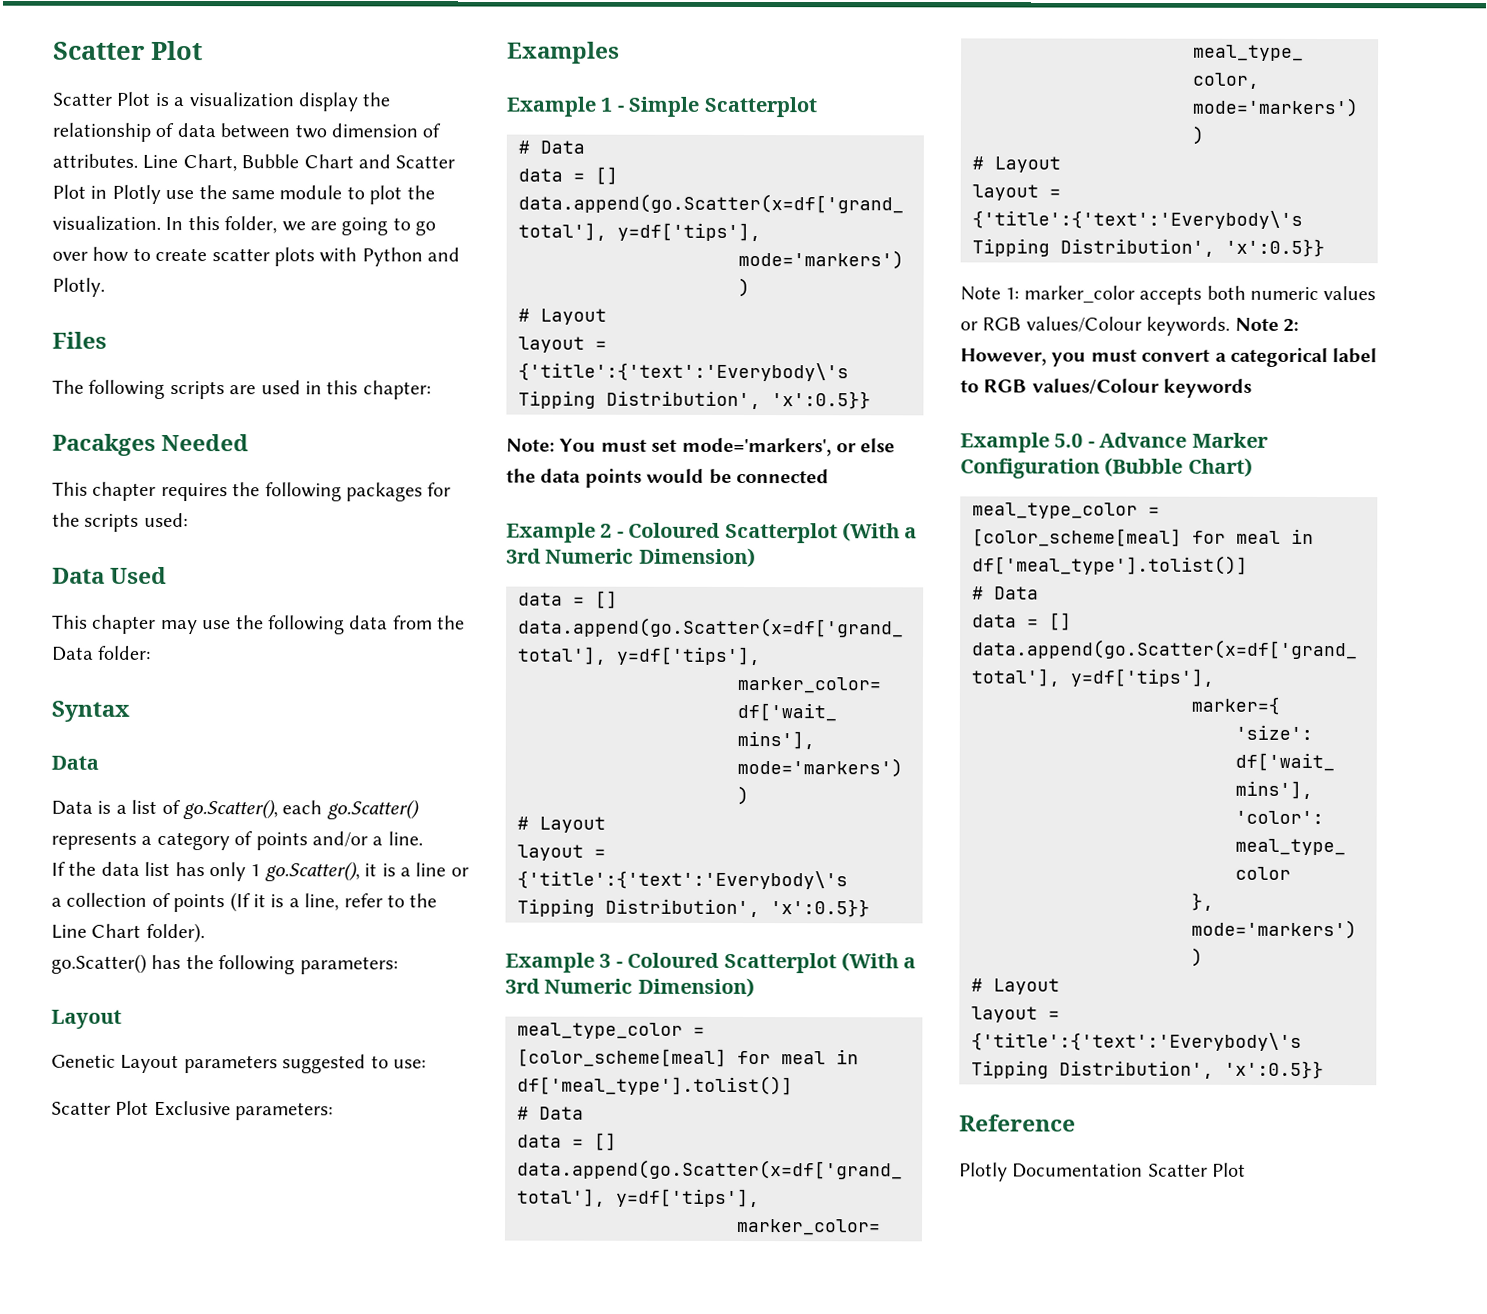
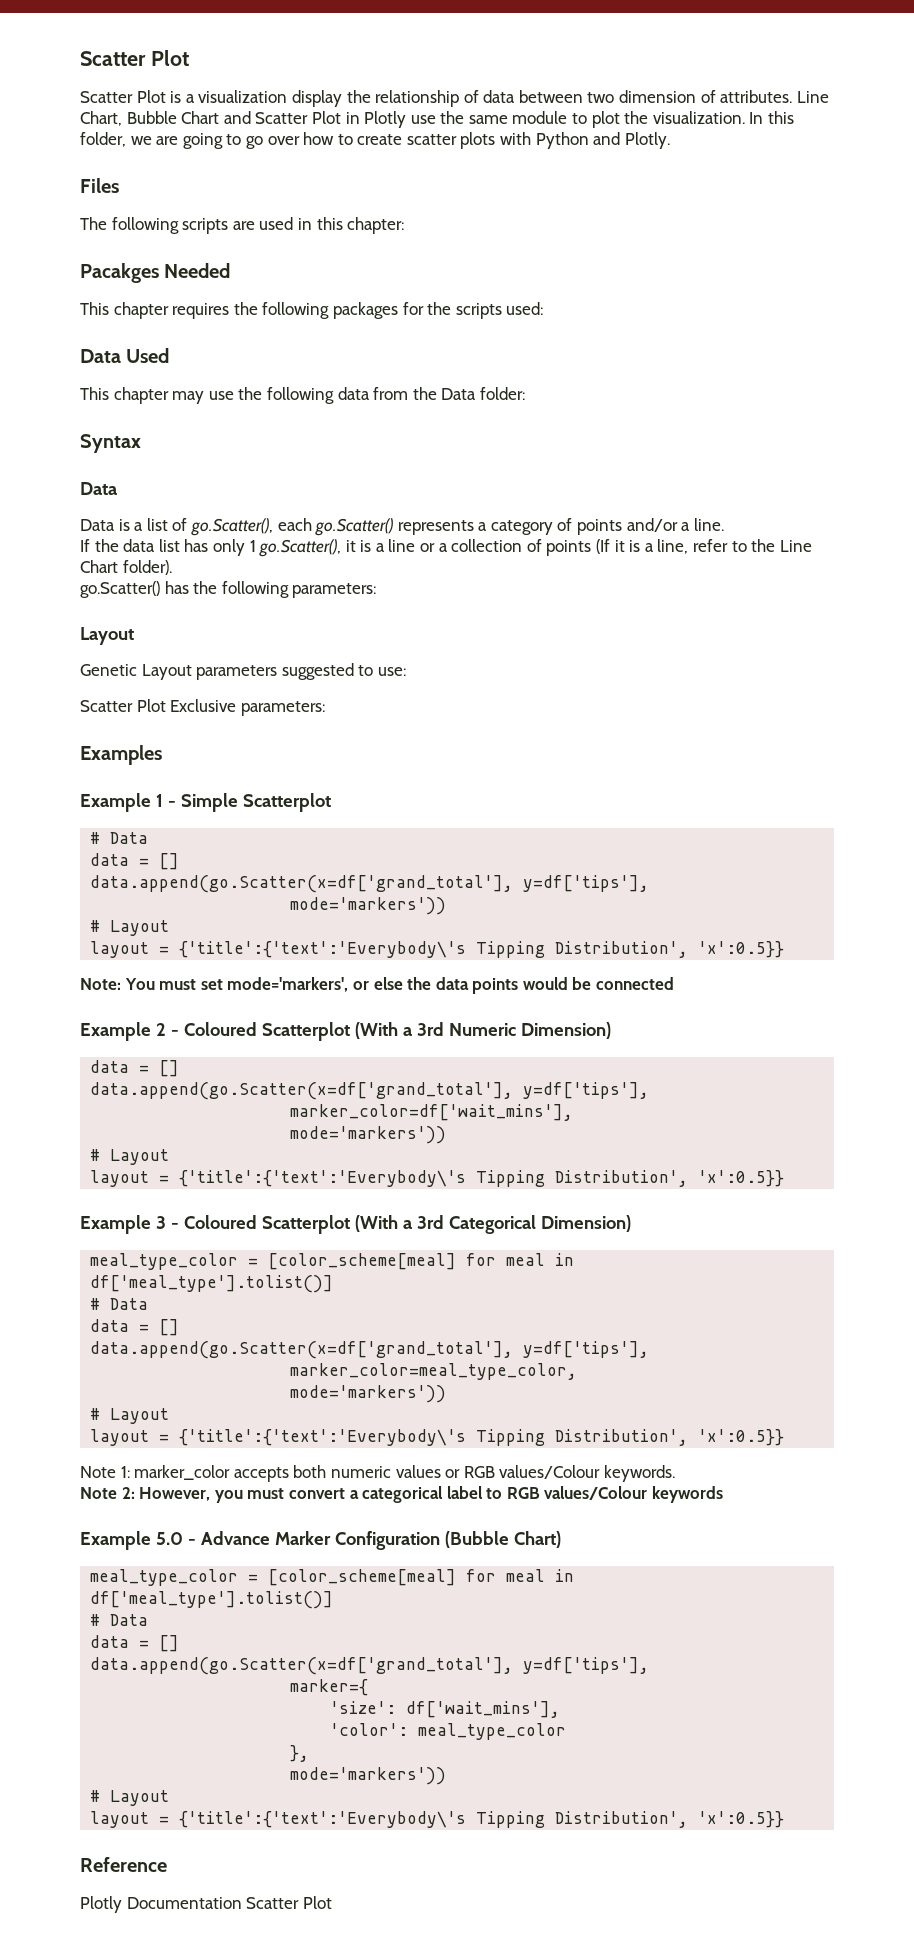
[544,978,634,994] Numeric -> [448,1215,536,1234] Categorical
(1231, 326) none -> (675, 1473) //

